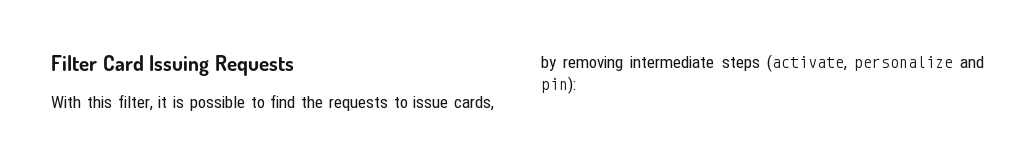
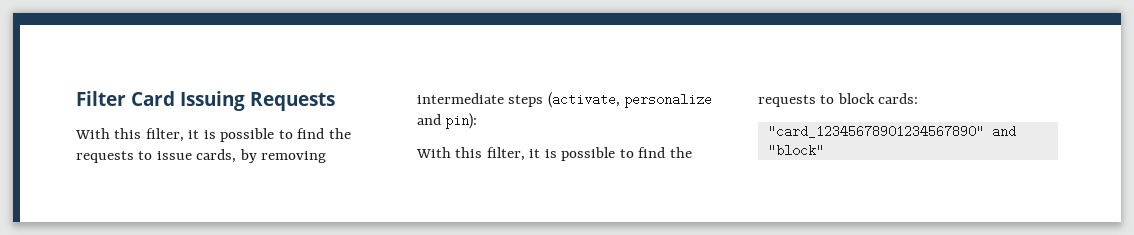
(576, 85) none -> [416,147,692,161] [758,93,919,107] [767,125,1016,138] [767,144,824,157] // With this filter, it is possible to find the requests to block cards: // "card_12345678901234567890" and "block"

